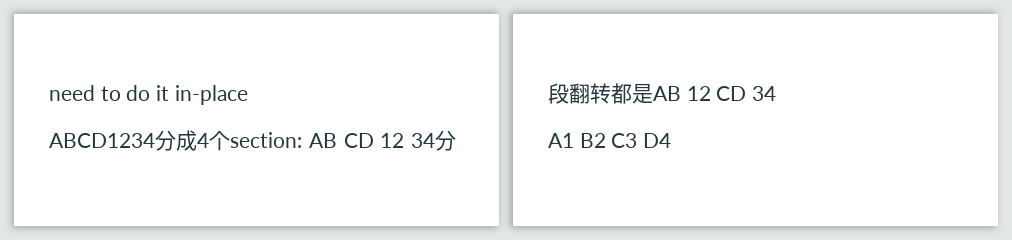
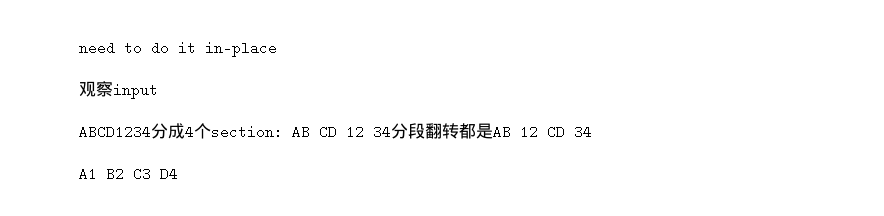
(248, 95) none -> [79,81,158,99] // 观察input

